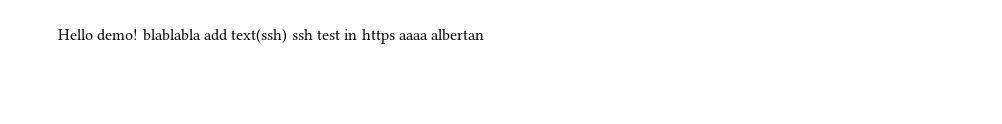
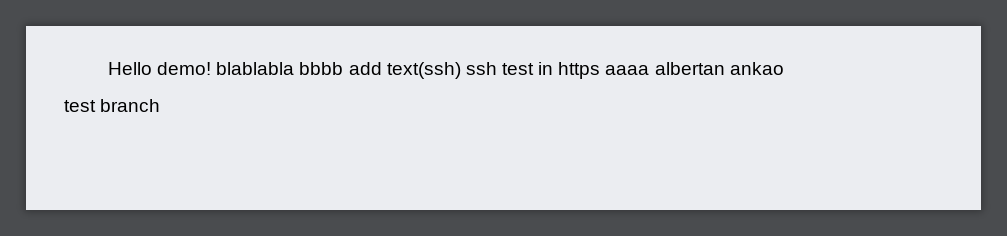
(201, 35) none -> [299,62,344,75] bbbb
(485, 35) none -> [729,62,784,75] [64,99,161,112] ankao // test branch

